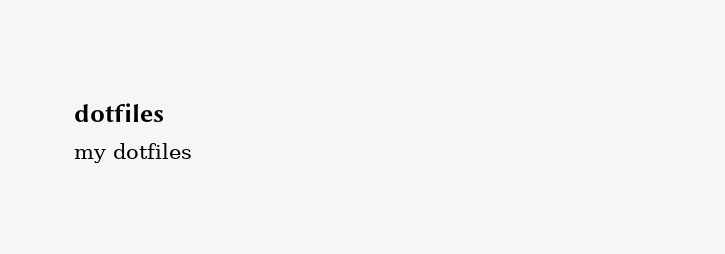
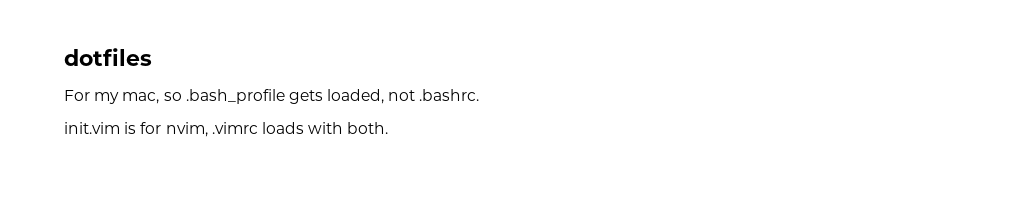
[74,143,192,163] my dotfiles -> [64,89,480,104] [64,122,389,137] For my mac, so .bash_profile gets loaded, not .bashrc. // init.vim is for nvim, .vimrc loads with both.

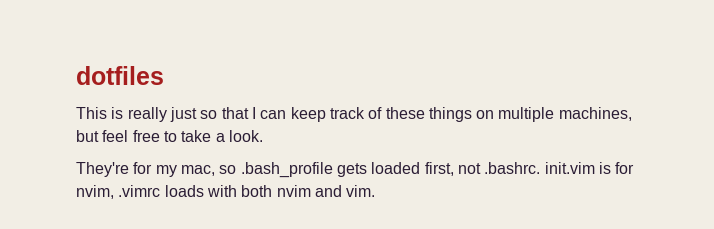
[64,90,90,101] For -> [76,107,632,122] [76,130,263,142] [76,162,153,177] This is really just so that I can keep track of these things on multiple machines, but feel free to take a look. // They're for
[327,89,385,104] loaded, -> [371,162,454,176] loaded first,
(480, 95) // -> (541, 168) none
[347,122,389,134] both. -> [241,185,376,197] both nvim and vim.

